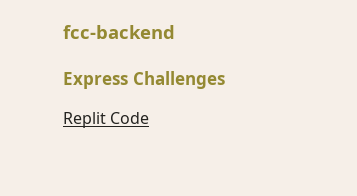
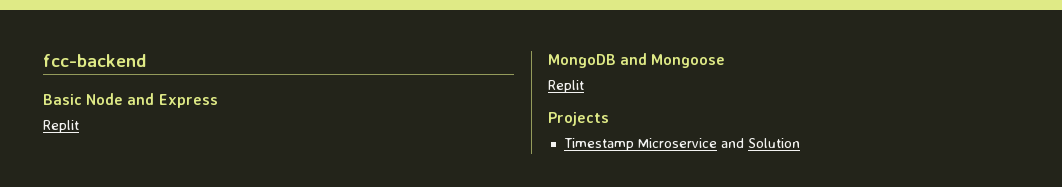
(175, 32) none -> [43,93,155,105] Basic Node and
[132,71,225,89] [63,112,150,128] Challenges // Replit Code -> [43,120,79,133] [548,53,726,68] [548,80,584,93] [548,112,609,126] [563,138,800,151] // Replit // MongoDB and Mongoose // Replit // Projects // Timestamp Microservice and Solution

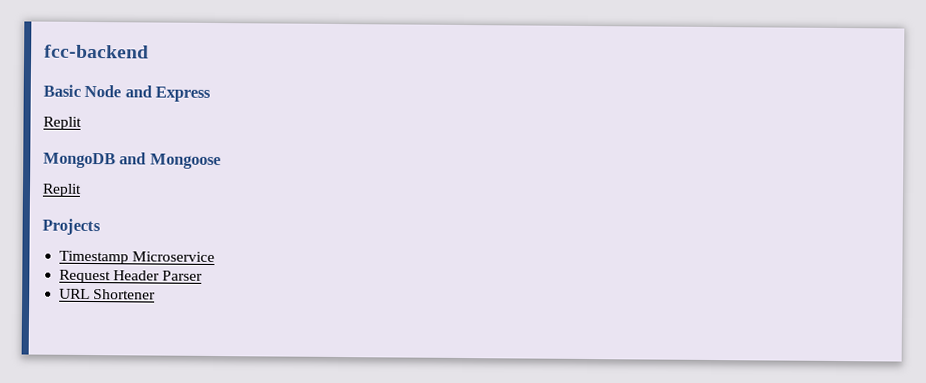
[720,138,800,148] and Solution -> [59,269,204,284] [59,288,157,300] // Request Header Parser // URL Shortener

